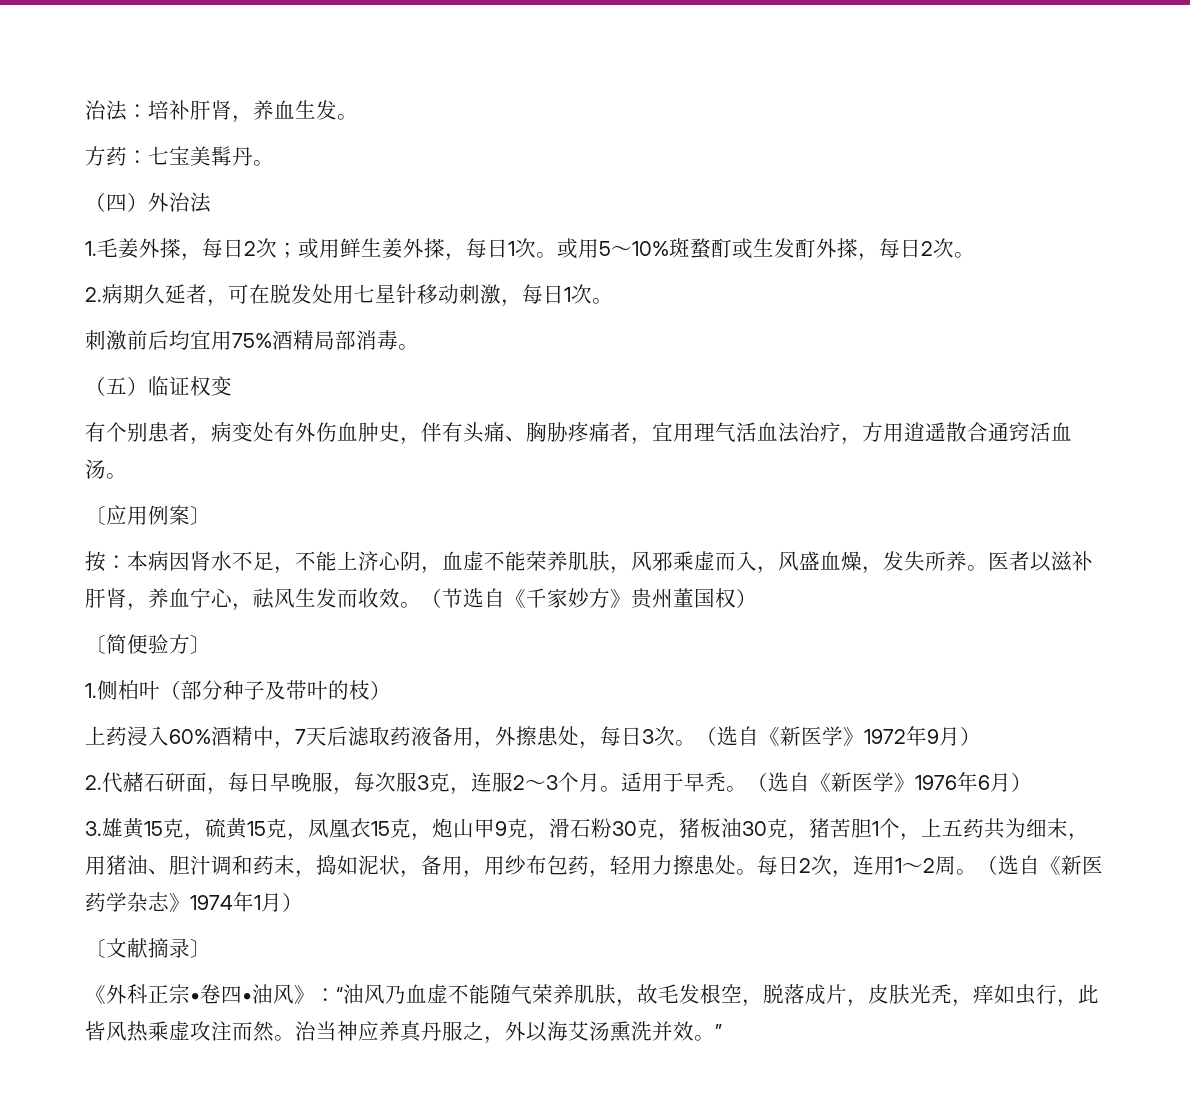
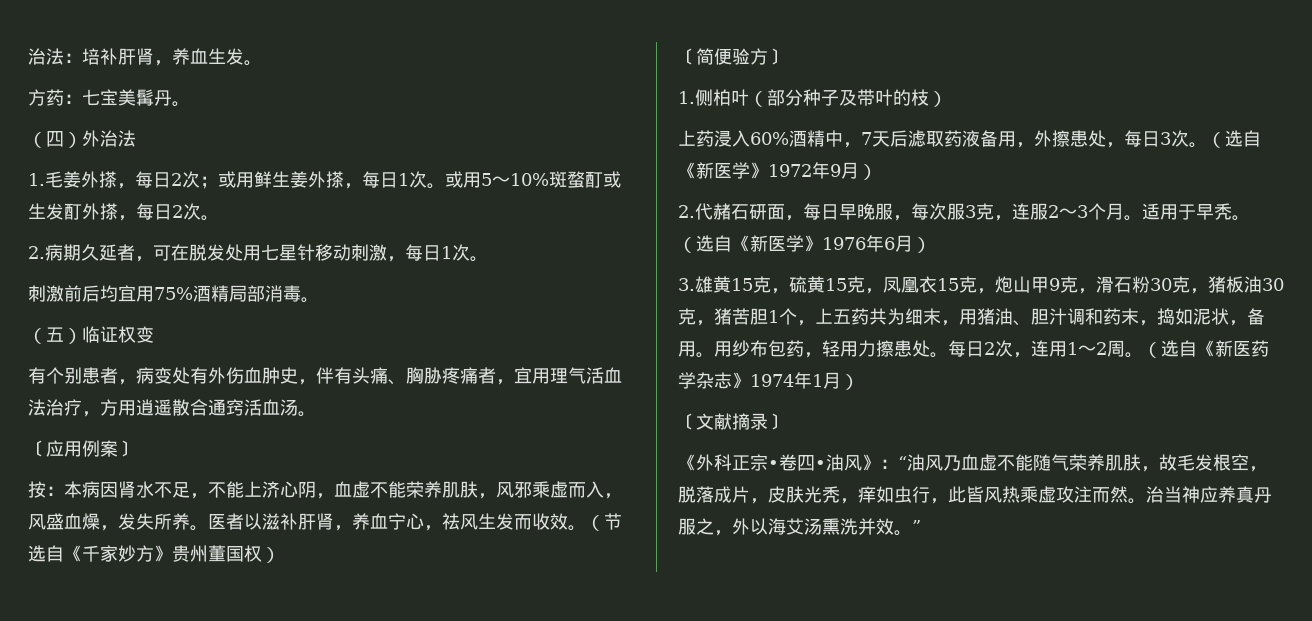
[463,870,484,878] ， -> [696,352,714,358] 。

